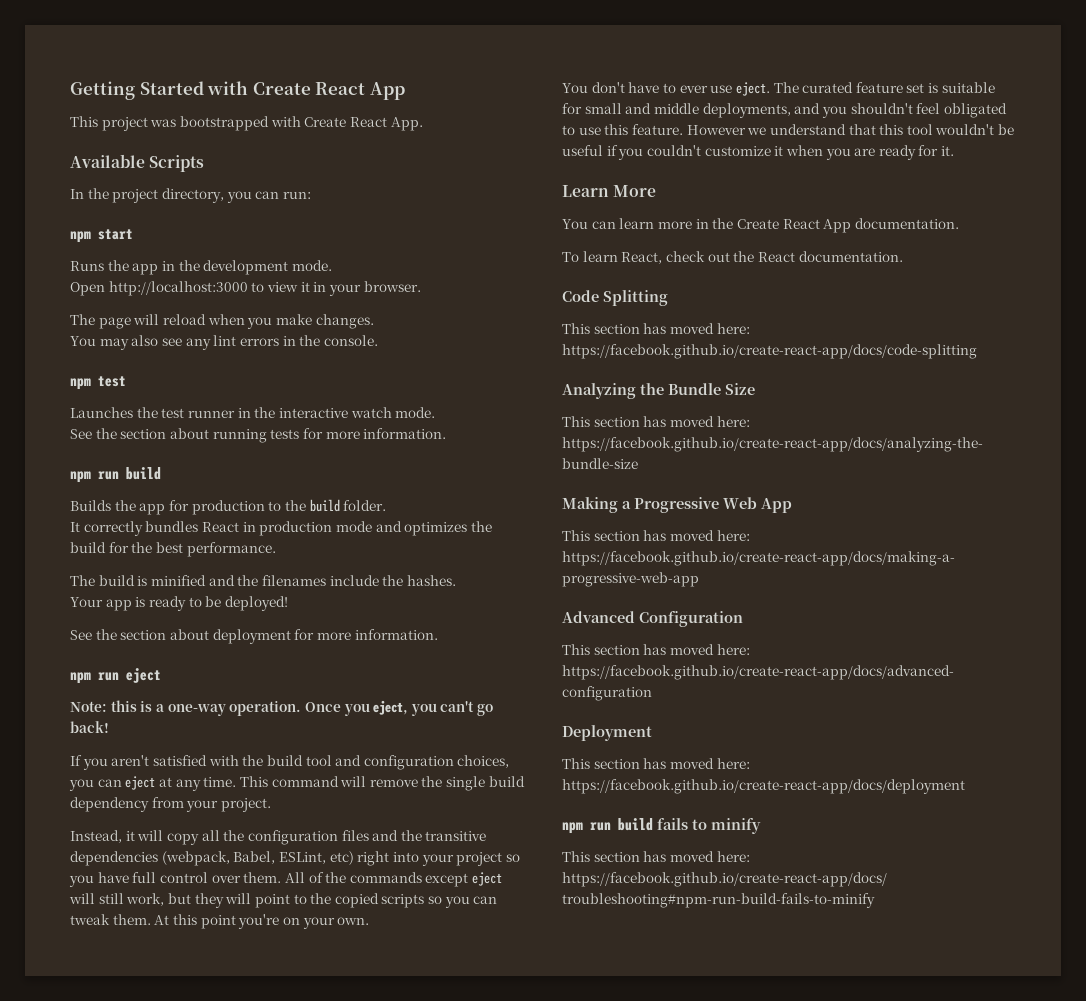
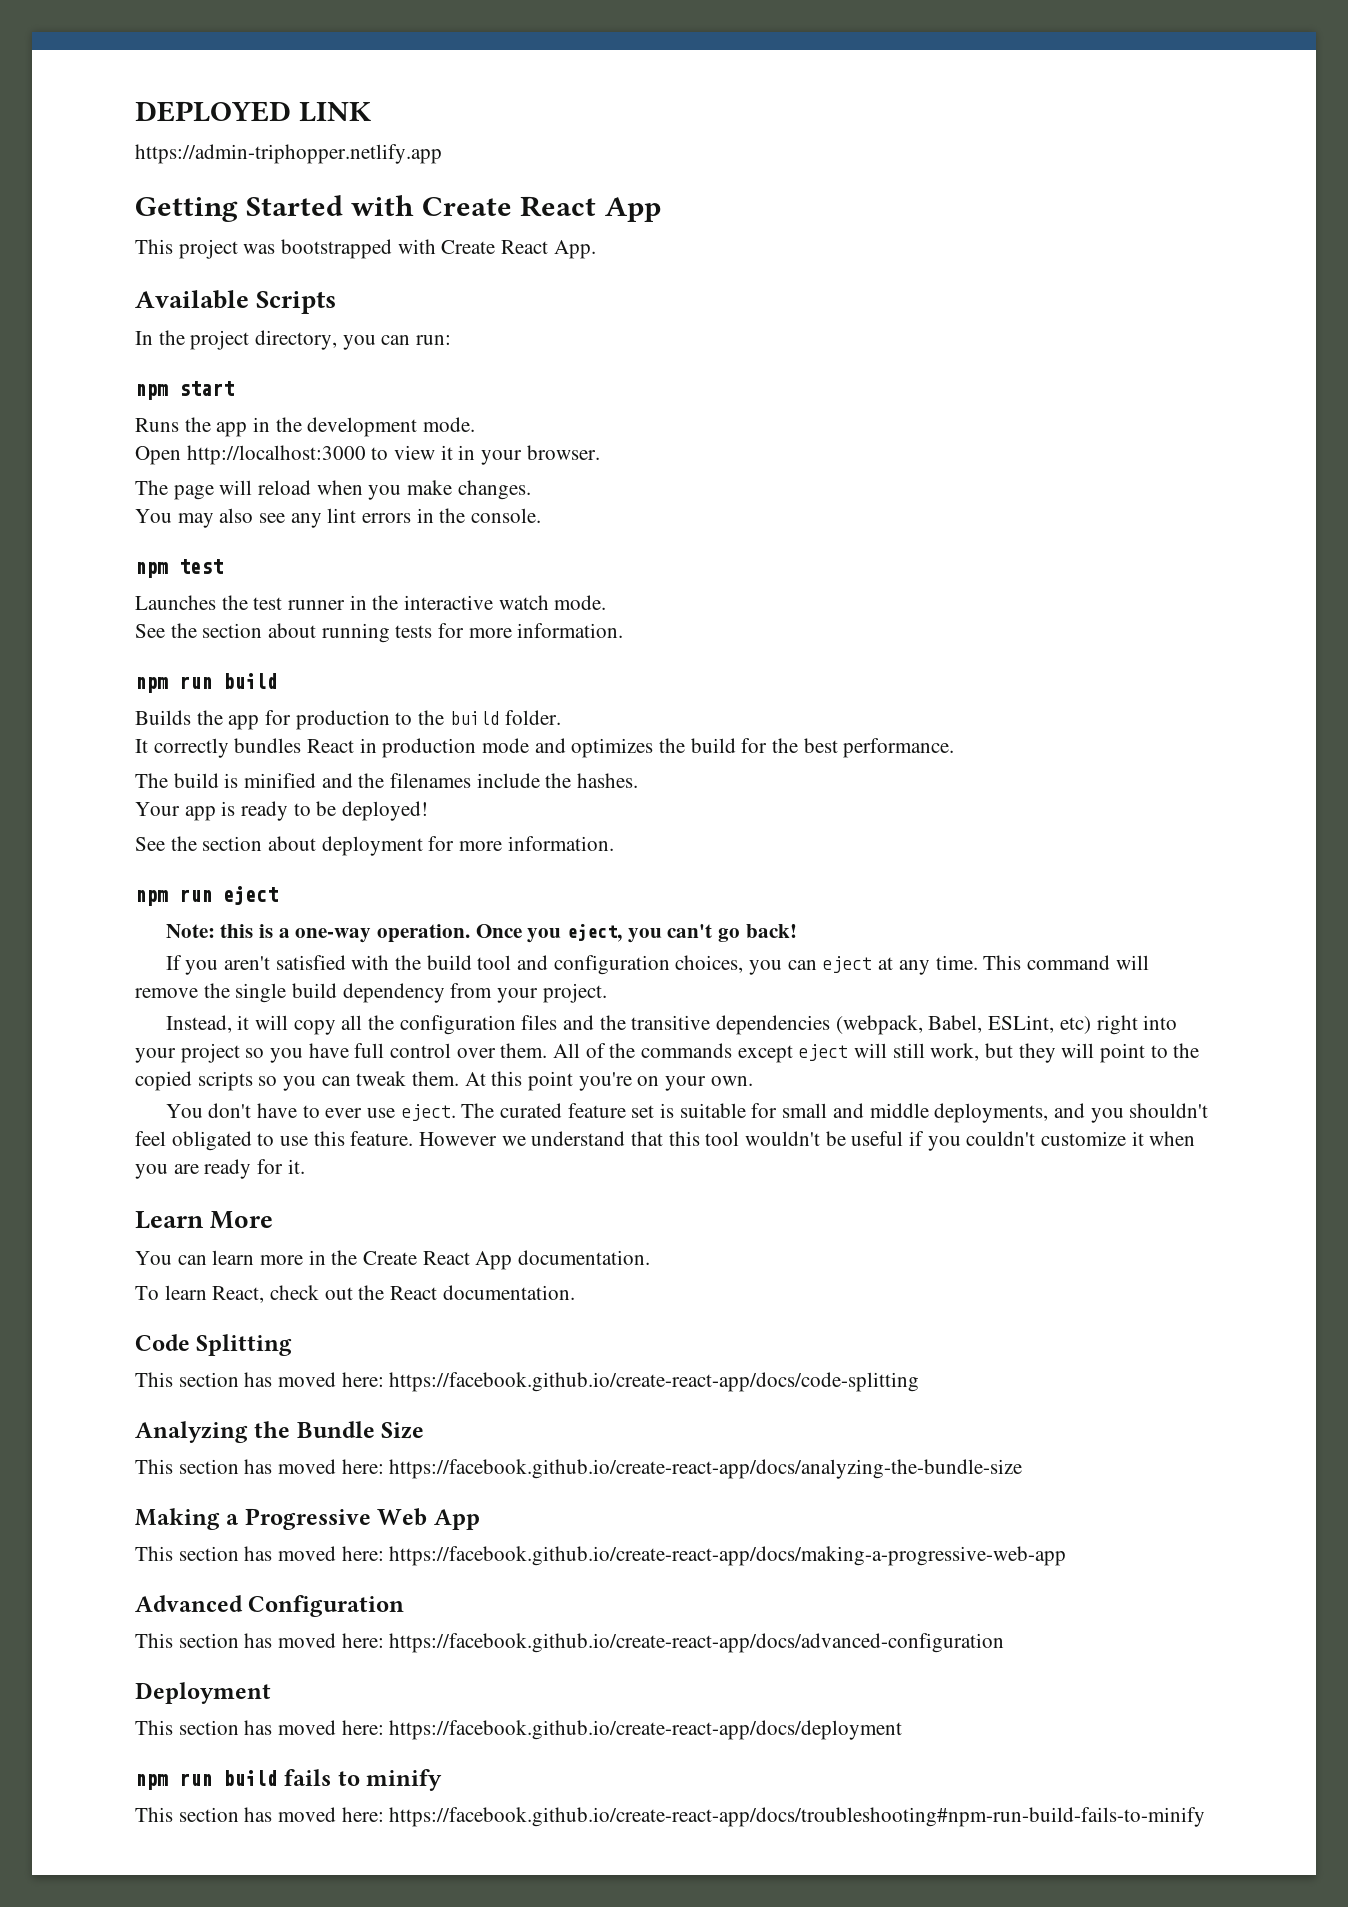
(70, 90) none -> [135,101,372,122] [135,144,442,164] DEPLOYED LINK // https://admin-triphopper.netlify.app //

